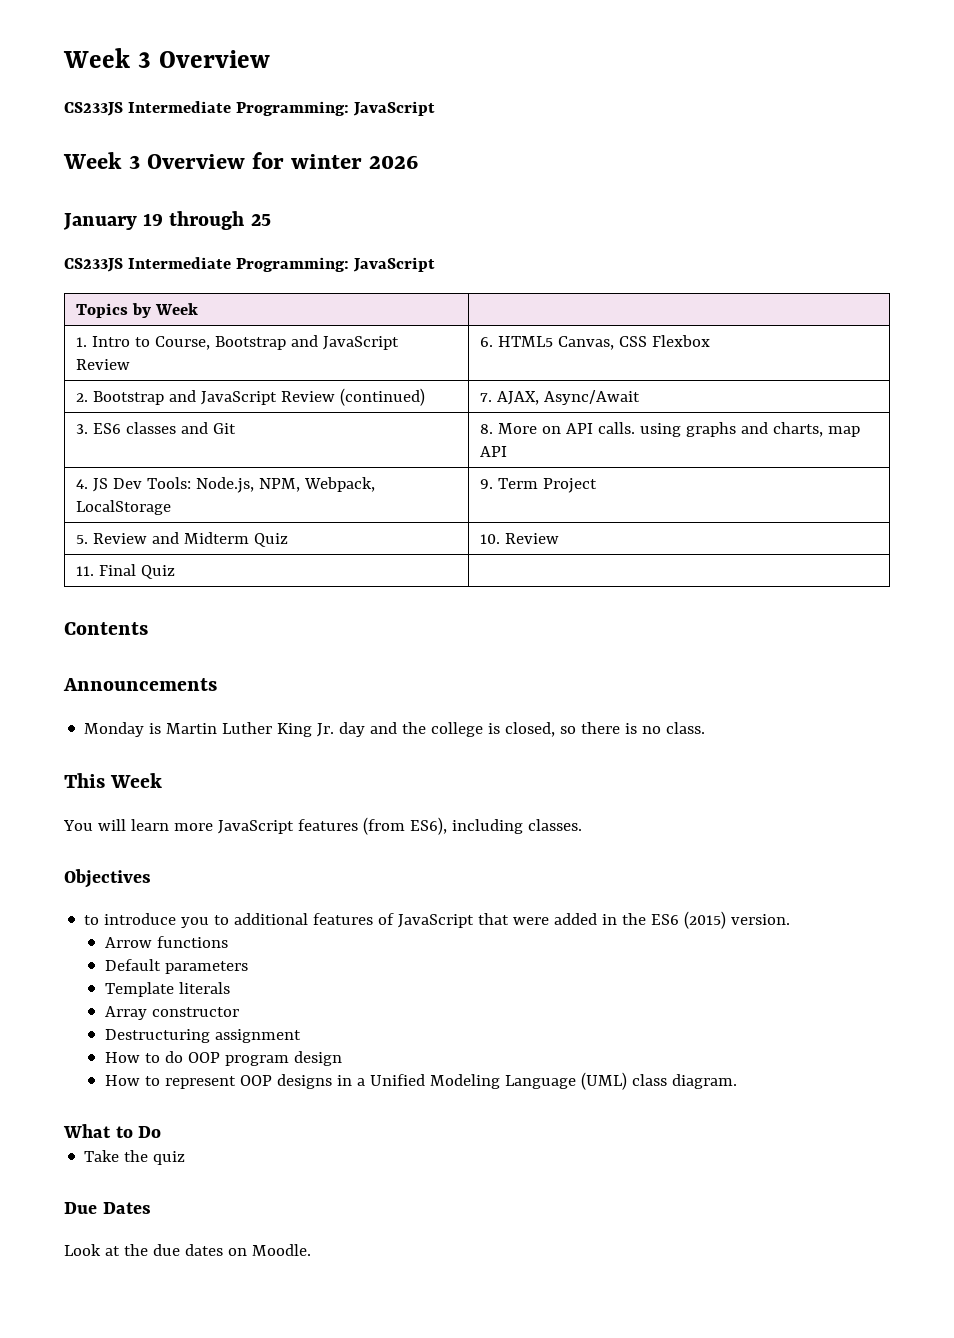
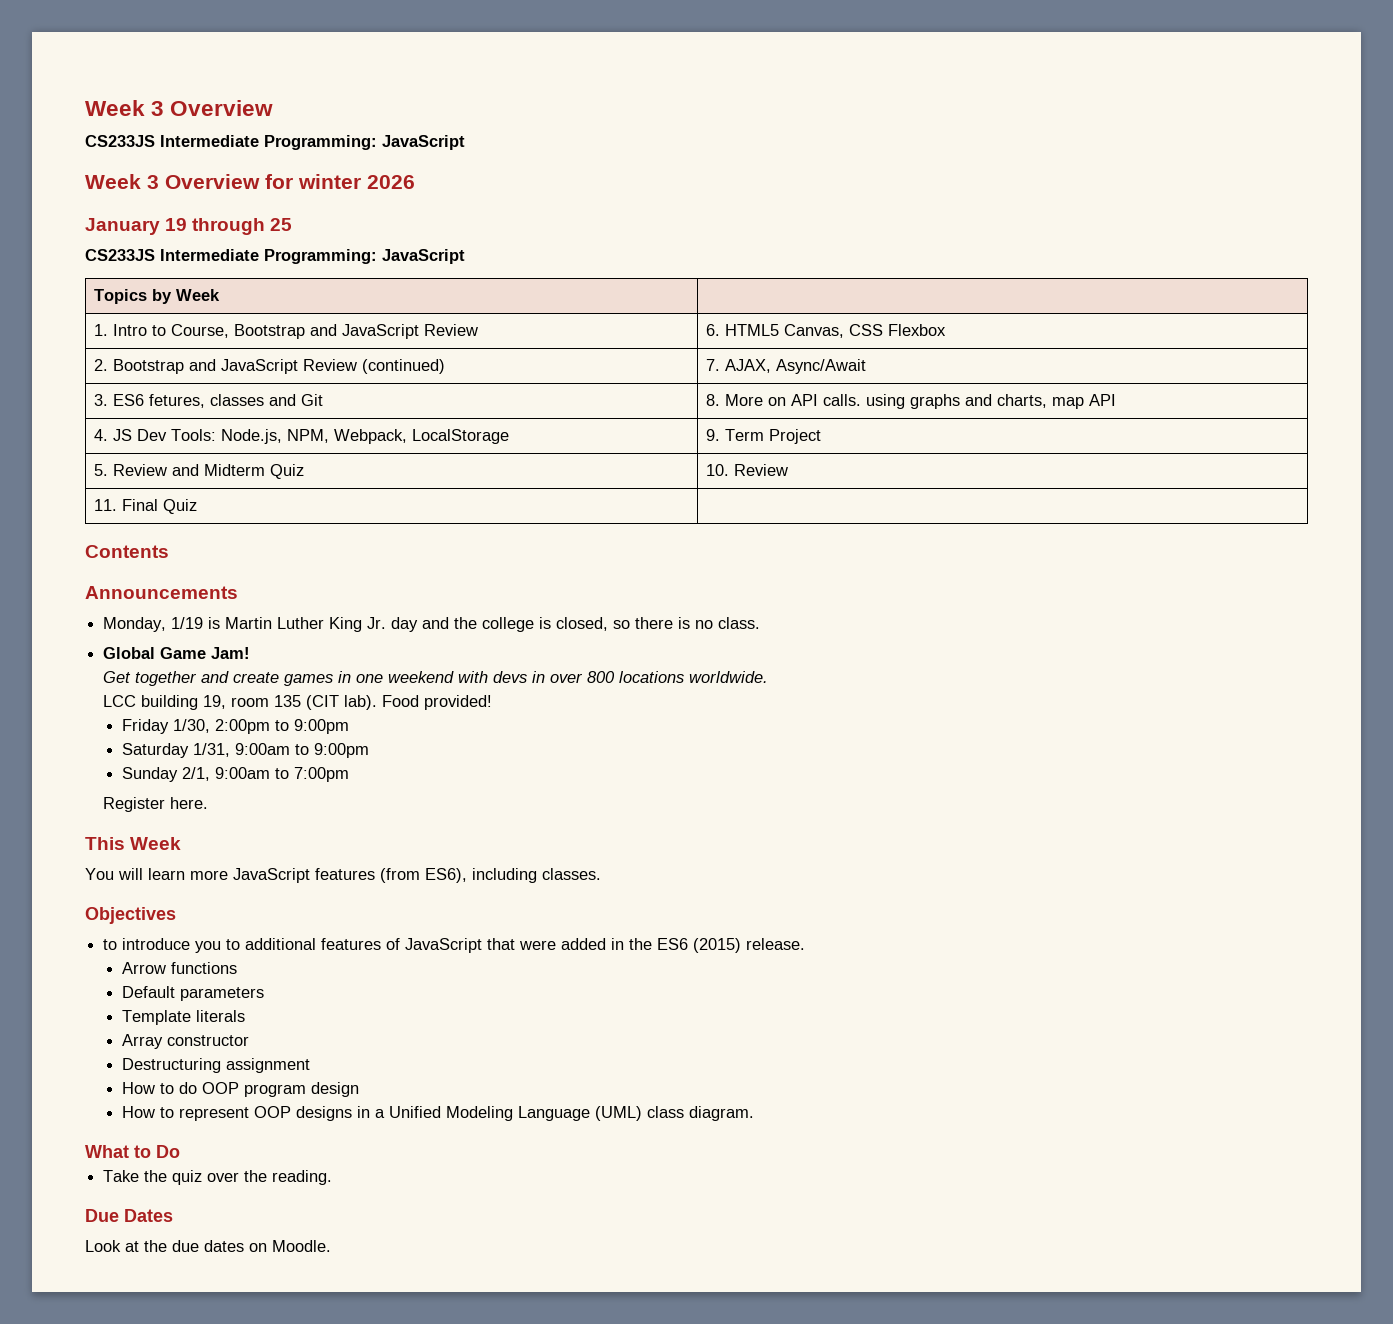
(122, 428) none -> [149,394,206,408] fetures,
[84,722,145,737] Monday -> [103,617,204,632] Monday, 1/19
(706, 728) none -> [103,647,251,659] [103,671,769,686] [103,695,493,710] [121,719,349,734] [121,743,369,758] [121,767,349,782] [103,797,209,812] // Global Game Jam! // Get together and create games in one weekend with devs in over 800 locations worldwide. // LCC building 19, room 135 (CIT lab). Food provided! // Friday 1/30, 2:00pm to 9:00pm // Saturday 1/31, 9:00am to 9:00pm // Sunday 2/1, 9:00am to 7:00pm // Register here.
[731,914,791,925] version. -> [746,938,806,950] release.
(186, 1158) none -> [207,1170,333,1185] over the reading.

